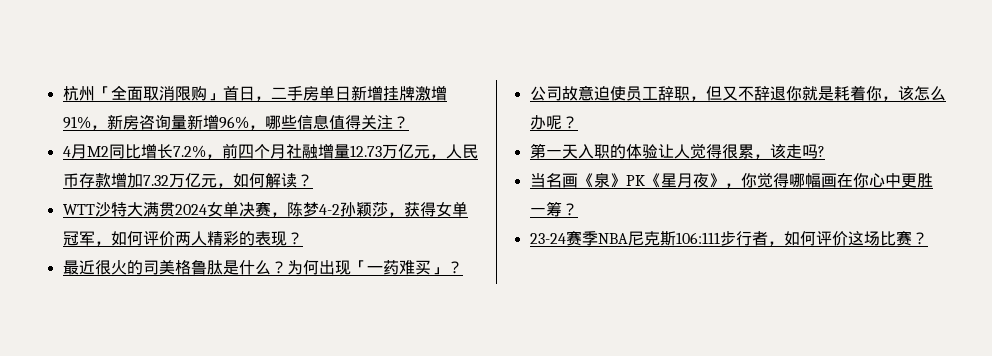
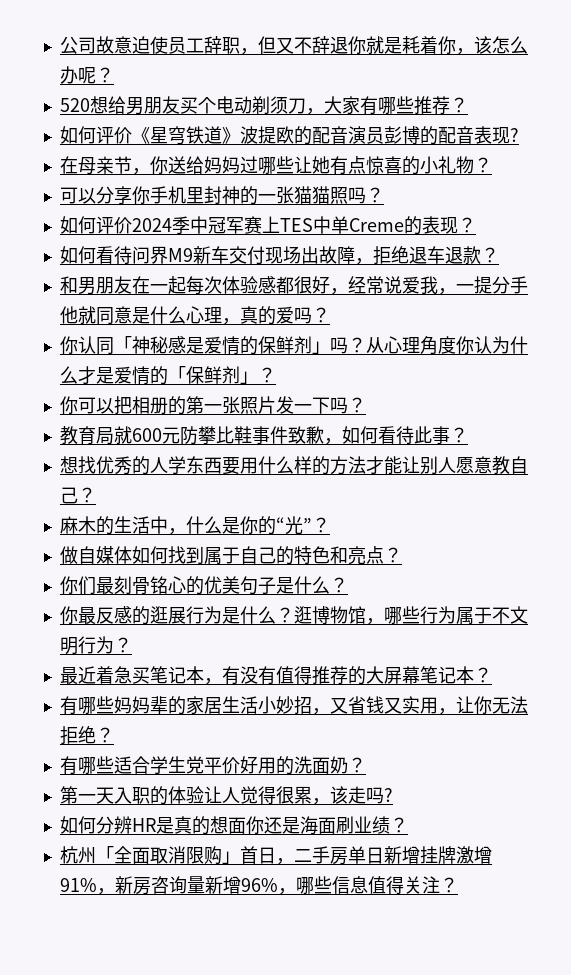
(62, 93) none -> [59,36,528,55] [59,66,114,84] [59,96,468,115] [59,126,519,145] [59,156,492,175] [59,186,384,205] [59,216,476,235] [59,246,499,265] [59,276,528,295] [59,306,330,325] [59,336,528,355] [59,366,276,385] [59,396,366,415] [59,426,468,445] [59,456,528,475] [59,487,96,504] [59,516,330,535] [59,546,402,565] [59,576,348,595] [59,606,528,625] [59,636,132,655] [59,666,492,685] [59,696,528,715] [59,726,114,745] [59,756,366,775] [59,786,393,805] [59,816,408,835] 公司故意迫使员工辞职，但又不辞退你就是耗着你，该怎么办呢？ // 520想给男朋友买个电动剃须刀，大家有哪些推荐？ // 如何评价《星穹铁道》波提欧的配音演员彭博的配音表现? // 在母亲节，你送给妈妈过哪些让她有点惊喜的小礼物？ // 可以分享你手机里封神的一张猫猫照吗？ // 如何评价2024季中冠军赛上TES中单Creme的表现？ // 如何看待问界M9新车交付现场出故障，拒绝退车退款？ // 和男朋友在一起每次体验感都很好，经常说爱我，一提分手他就同意是什么心理，真的爱吗？ // 你认同「神秘感是爱情的保鲜剂」吗？从心理角度你认为什么才是爱情的「保鲜剂」？ // 你可以把相册的第一张照片发一下吗？ // 教育局就600元防攀比鞋事件致歉，如何看待此事？ // 想找优秀的人学东西要用什么样的方法才能让别人愿意教自己？ // 麻木的生活中，什么是你的“光”？ // 做自媒体如何找到属于自己的特色和亮点？ // 你们最刻骨铭心的优美句子是什么？ // 你最反感的逛展行为是什么？逛博物馆，哪些行为属于不文明行为？ // 最近着急买笔记本，有没有值得推荐的大屏幕笔记本？ // 有哪些妈妈辈的家居生活小妙招，又省钱又实用，让你无法拒绝？ // 有哪些适合学生党平价好用的洗面奶？ // 第一天入职的体验让人觉得很累，该走吗? // 如何分辨HR是真的想面你还是海面刷业绩？ //
[62,143,478,159] [62,172,313,188] [62,201,468,217] [62,231,303,246] [62,259,463,275] [529,85,946,101] [529,115,578,130] [529,143,825,159] [529,172,933,188] [529,201,578,217] [529,230,928,246] // 4月M2同比增长7.2%，前四个月社融增量12.73万亿元，人民币存款增加7.32万亿元，如何解读？ // WTT沙特大满贯2024女单决赛，陈梦4-2孙颖莎，获得女单冠军，如何评价两人精彩的表现？ // 最近很⽕的司美格鲁肽是什么？为何出现「⼀药难买」？ // 公司故意迫使员工辞职，但又不辞退你就是耗着你，该怎么办呢？ // 第一天入职的体验让人觉得很累，该走吗? // 当名画《泉》PK《星月夜》，你觉得哪幅画在你心中更胜一筹？ // 23-24赛季NBA尼克斯106:111步行者，如何评价这场比赛？ -> (458, 885) none

